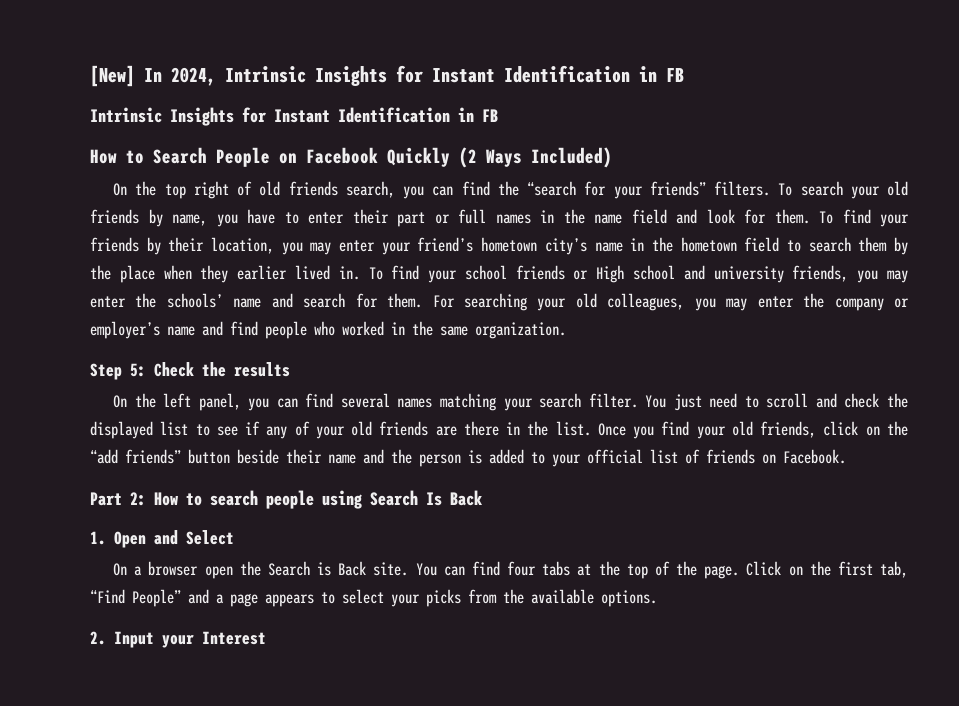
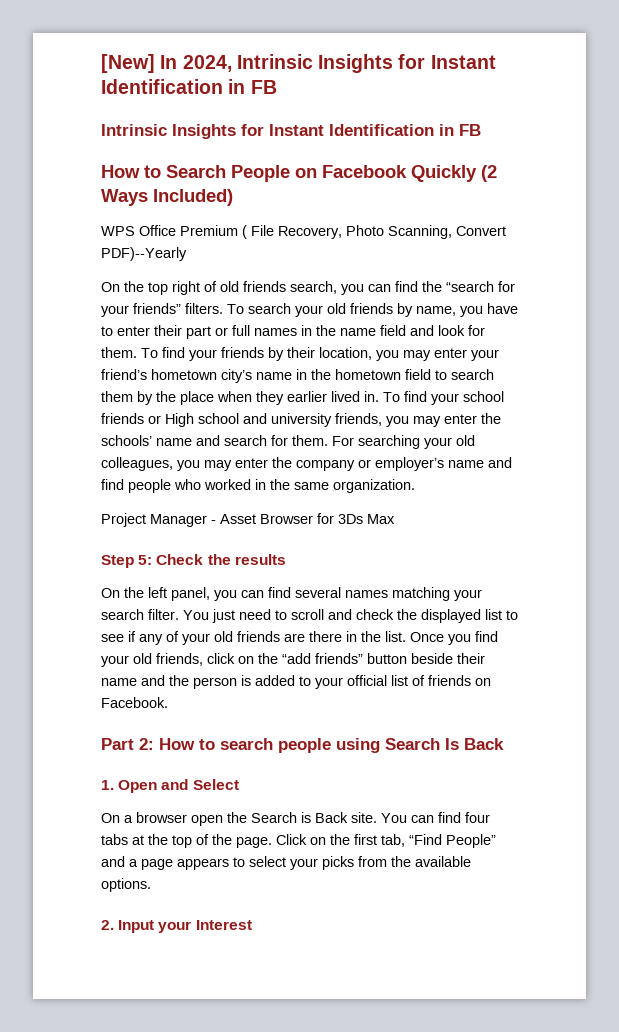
(612, 157) none -> [101,225,506,239] [101,247,187,261] // WPS Office Premium ( File Recovery, Photo Scanning, Convert PDF)--Yearly
(566, 330) none -> [101,513,395,527] // Project Manager - Asset Browser for 3Ds Max

